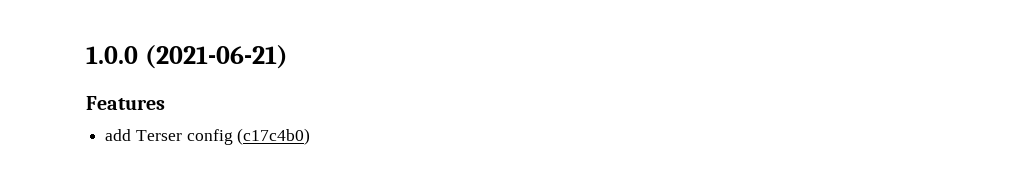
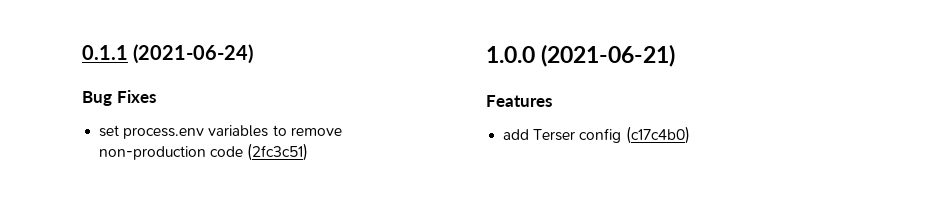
(86, 55) none -> [82,44,254,64] [82,90,156,106] [99,125,342,139] [99,143,309,161] 0.1.1 (2021-06-24) // Bug Fixes // set process.env variables to remove non-production code (2fc3c51) //

